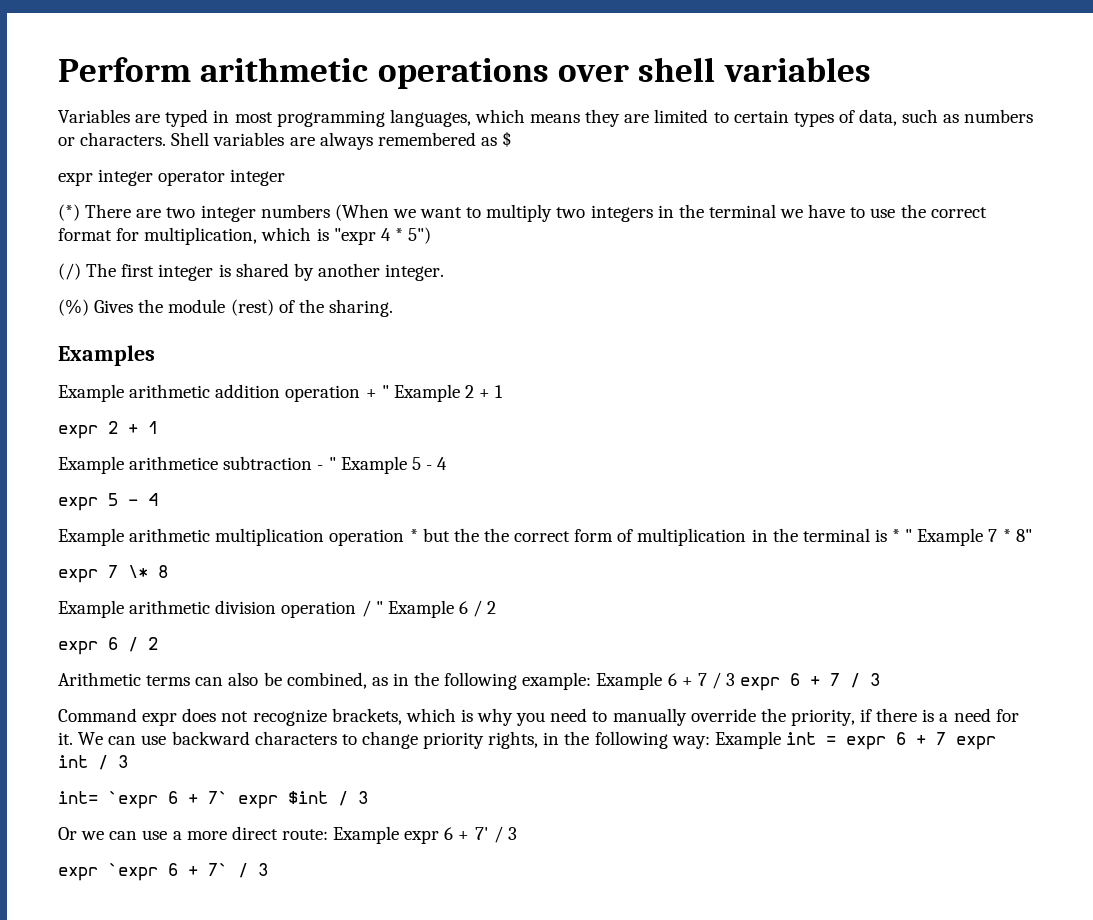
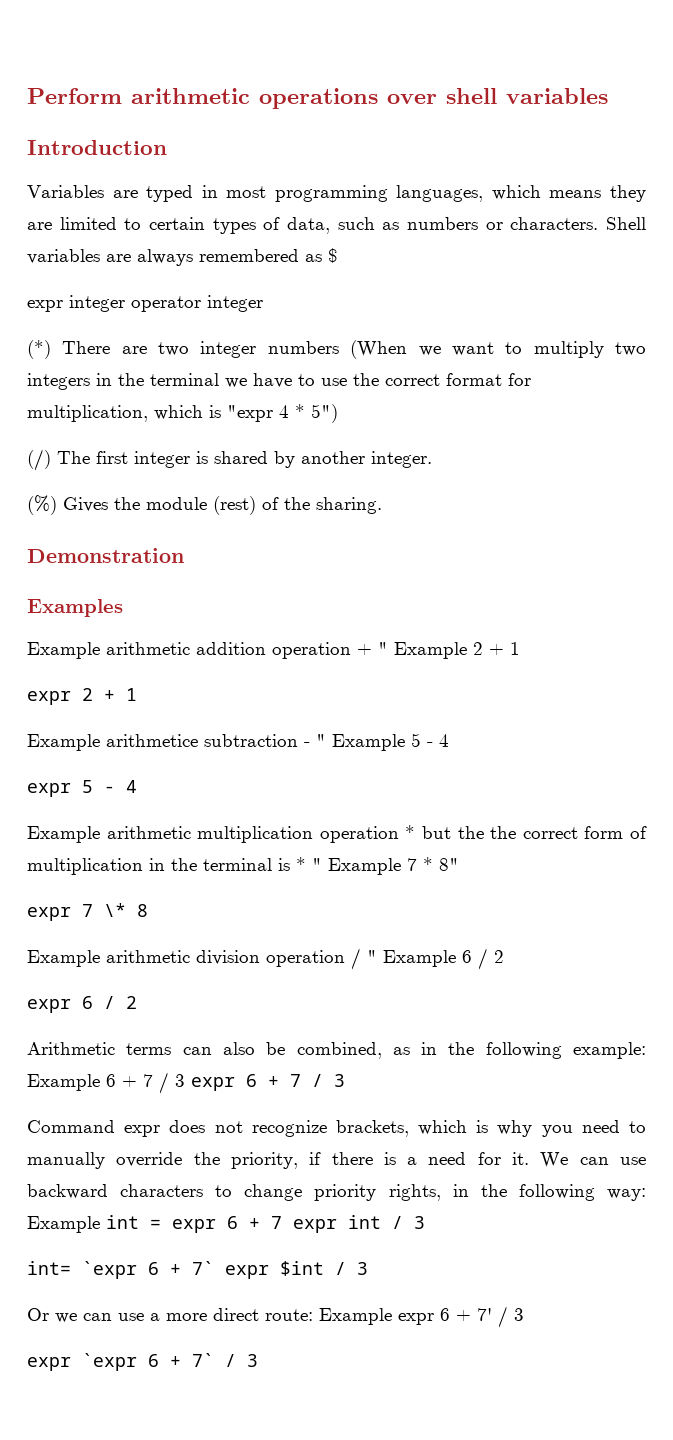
(871, 69) none -> [27,140,167,155] // Introduction
(393, 308) none -> [27,548,184,563] // Demonstration

